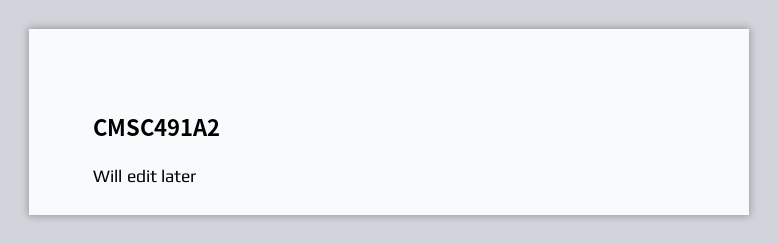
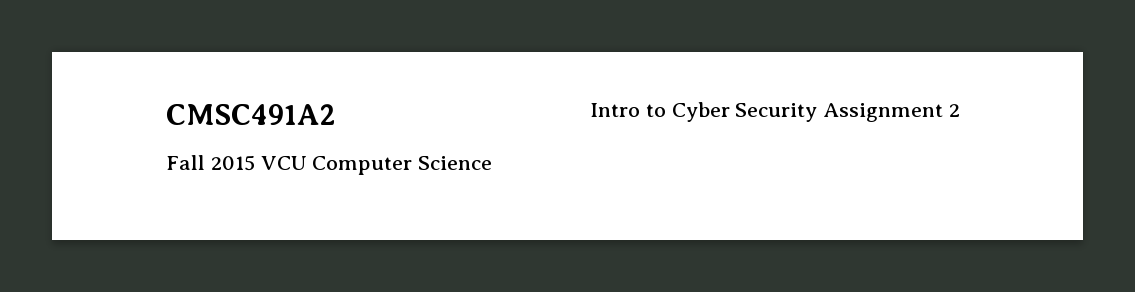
[93,169,197,183] Will edit later -> [166,155,493,175] [590,102,961,122] Fall 2015 VCU Computer Science Intro to Cyber Security Assignment 2

